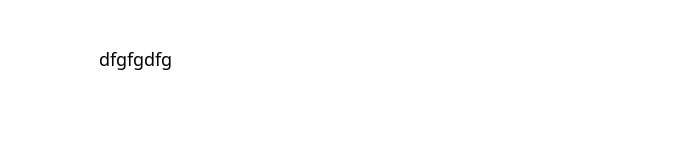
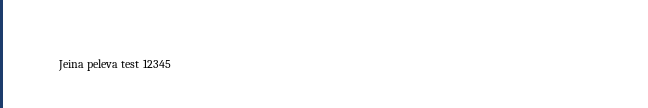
[99,52,172,70] dfgfgdfg -> [58,59,171,71] Jeina peleva test 12345

